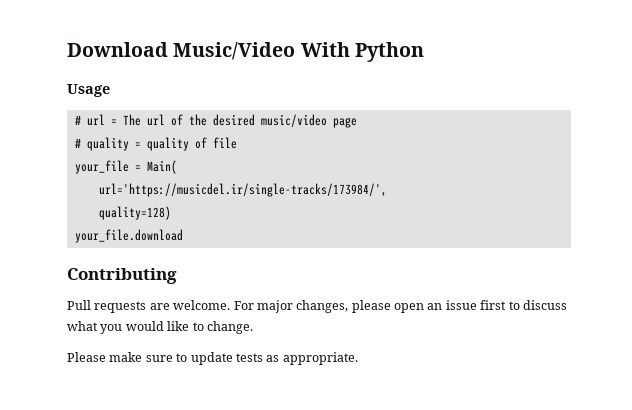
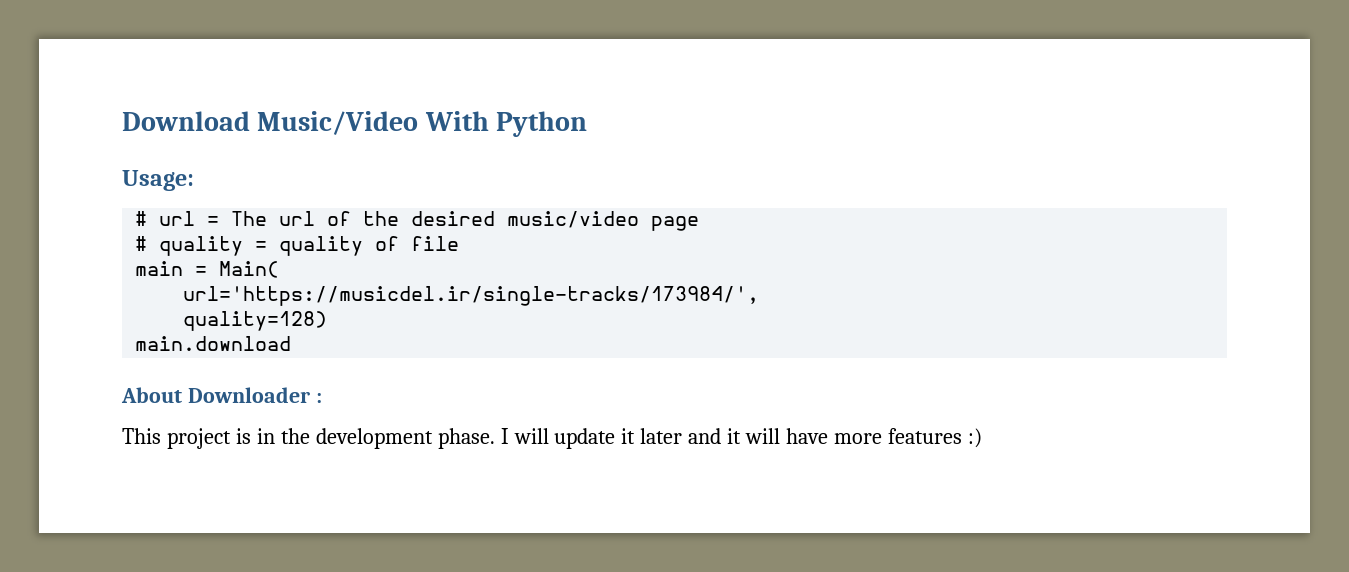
[67,84,110,97] Usage -> [122,170,194,191] Usage:
[74,160,129,174] your_file -> [135,261,184,276] main
[74,229,183,243] [67,268,177,284] [67,300,567,313] [67,321,253,334] [67,352,358,365] your_file.download // Contributing // Pull requests are welcome. For major changes, please open an issue first to discuss what you would like to change. // Please make sure to update tests as appropriate. -> [135,336,292,351] [121,387,322,403] [122,428,982,449] main.download // About Downloader : // This project is in the development phase. I will update it later and it will have more features :)

